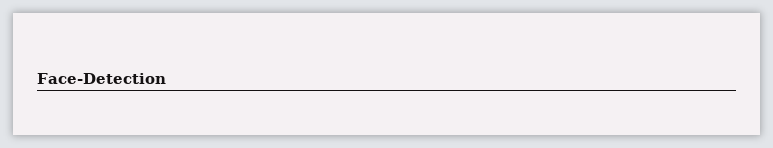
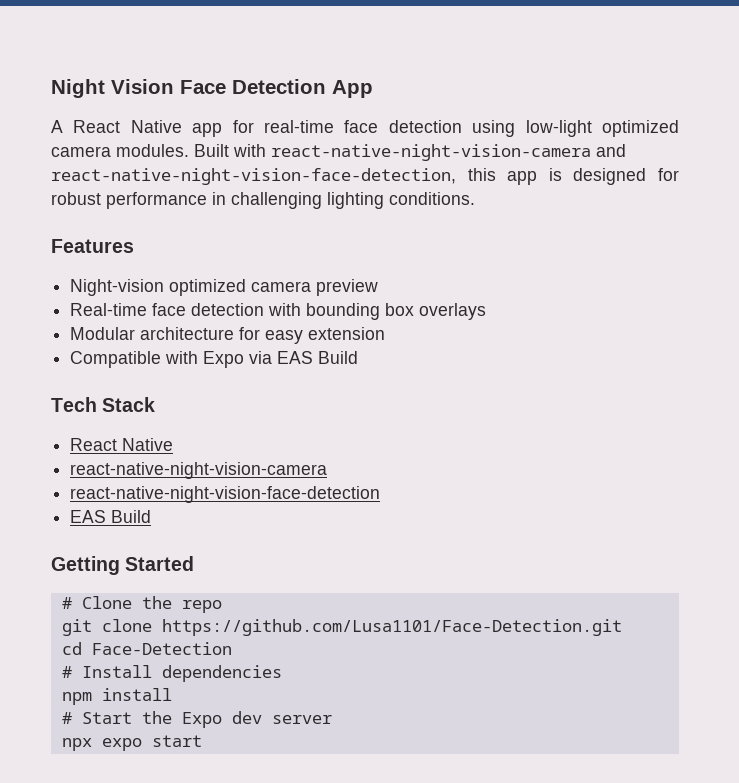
[37,73,166,84] Face-Detection -> [51,79,373,98] [51,120,679,137] [51,144,626,161] [51,168,680,185] [51,192,475,209] [51,239,134,253] [70,279,379,296] [70,303,487,320] [70,327,386,344] [70,351,359,368] [51,397,156,412] [70,438,174,451] [70,462,328,479] [70,486,381,503] [70,510,152,523] [51,556,195,575] [61,596,222,613] [61,619,622,636] [61,642,232,655] [61,665,282,682] [61,688,172,705] [61,711,332,728] [61,735,202,751] Night Vision Face Detection App // A React Native app for real-time face detection using low-light optimized camera modules. Built with react-native-night-vision-camera and react-native-night-vision-face-detection, this app is designed for robust performance in challenging lighting conditions. // Features // Night-vision optimized camera preview // Real-time face detection with bounding box overlays // Modular architecture for easy extension // Compatible with Expo via EAS Build // Tech Stack // React Native // react-native-night-vision-camera // react-native-night-vision-face-detection // EAS Build // Getting Started // # Clone the repo // git clone https://github.com/Lusa1101/Face-Detection.git // cd Face-Detection // # Install dependencies // npm install // # Start the Expo dev server // npx expo start

